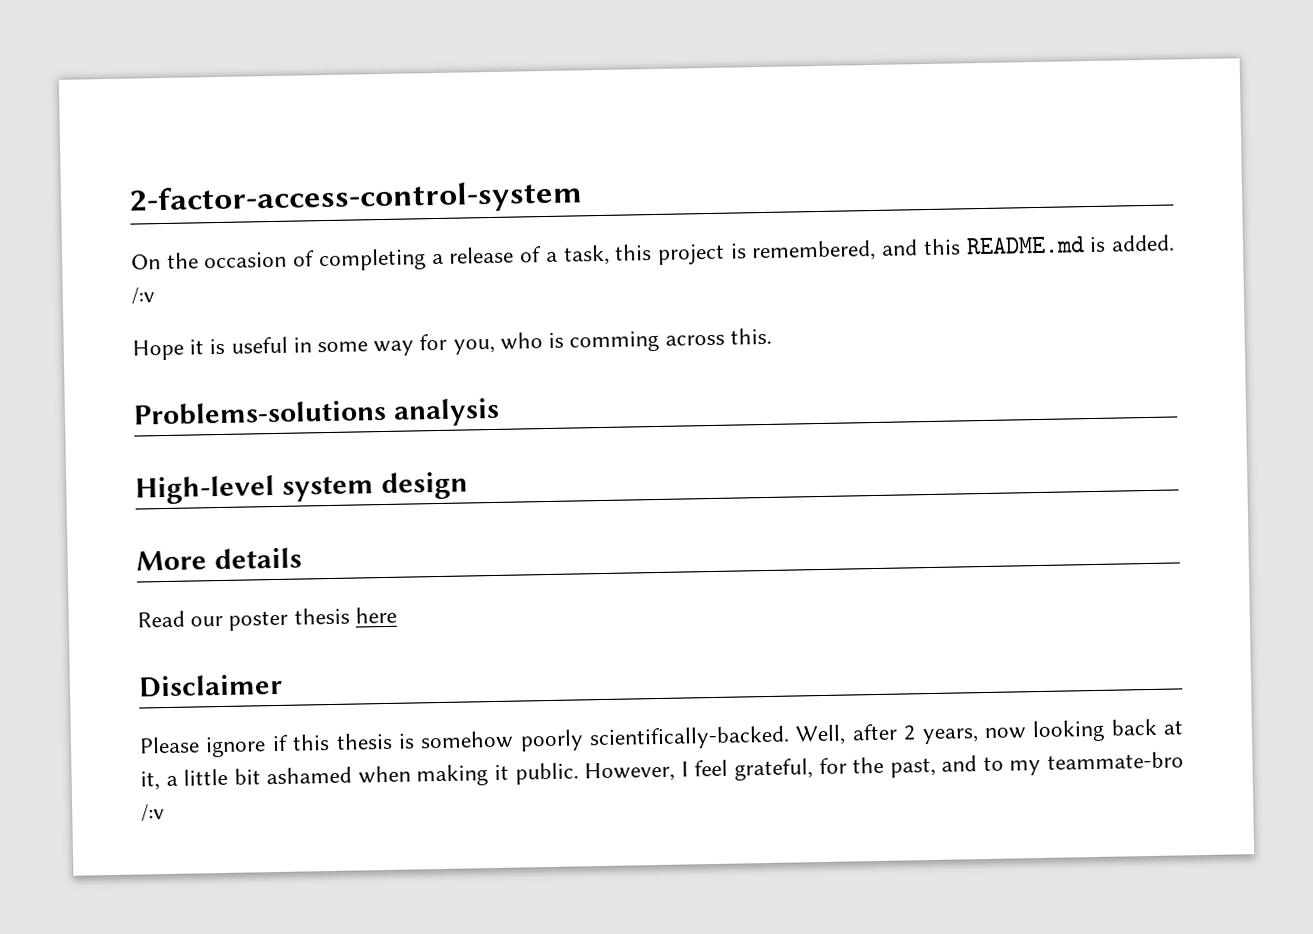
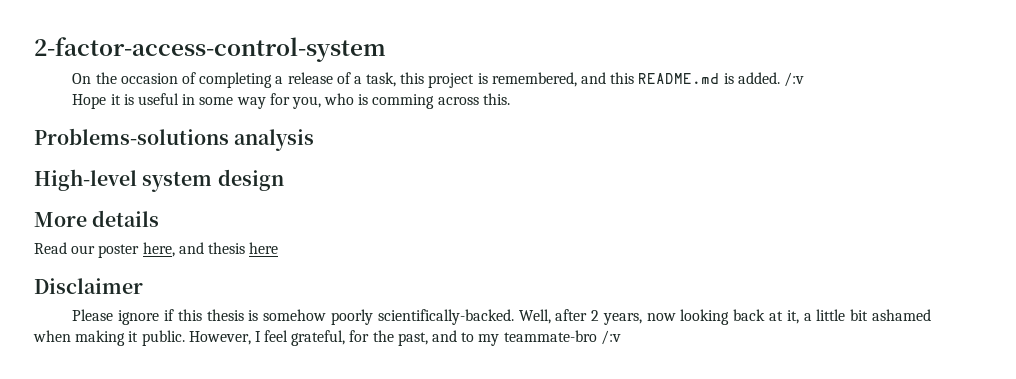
(289, 620) none -> [142,242,204,257] here, and

